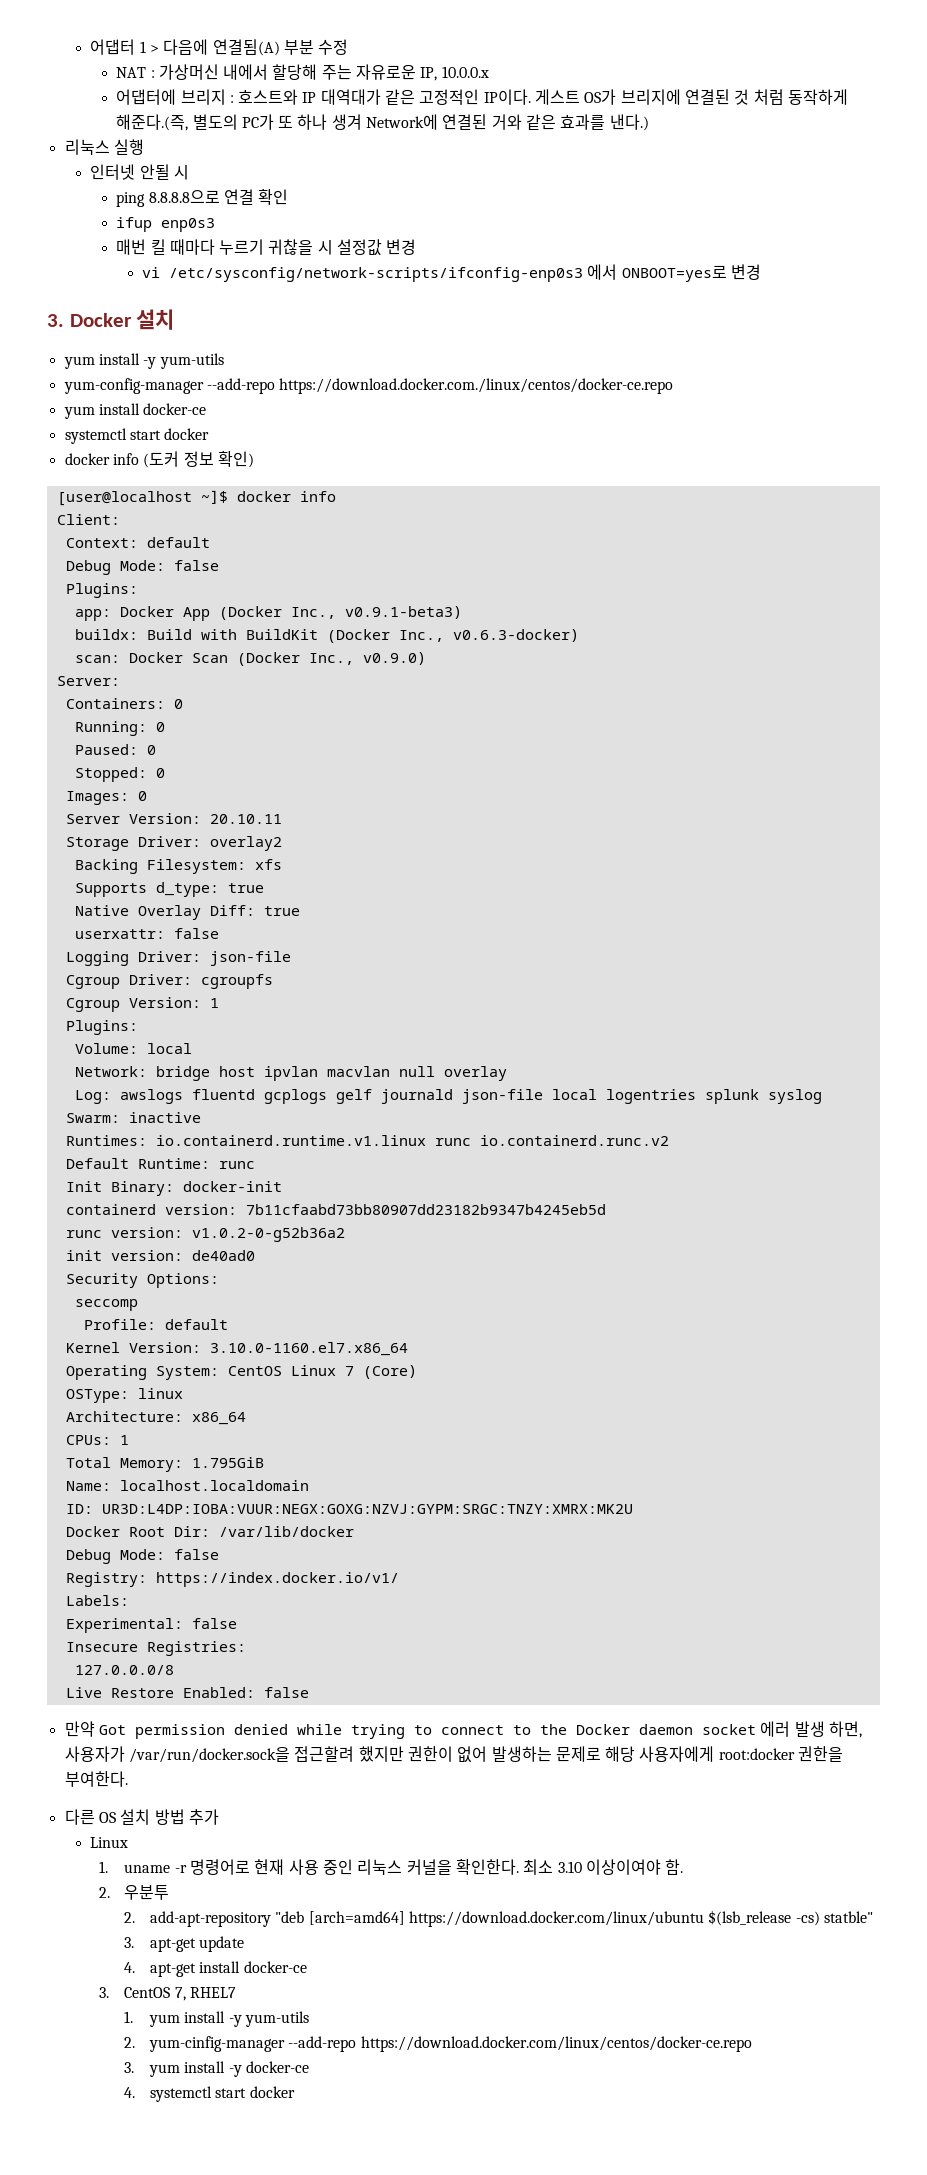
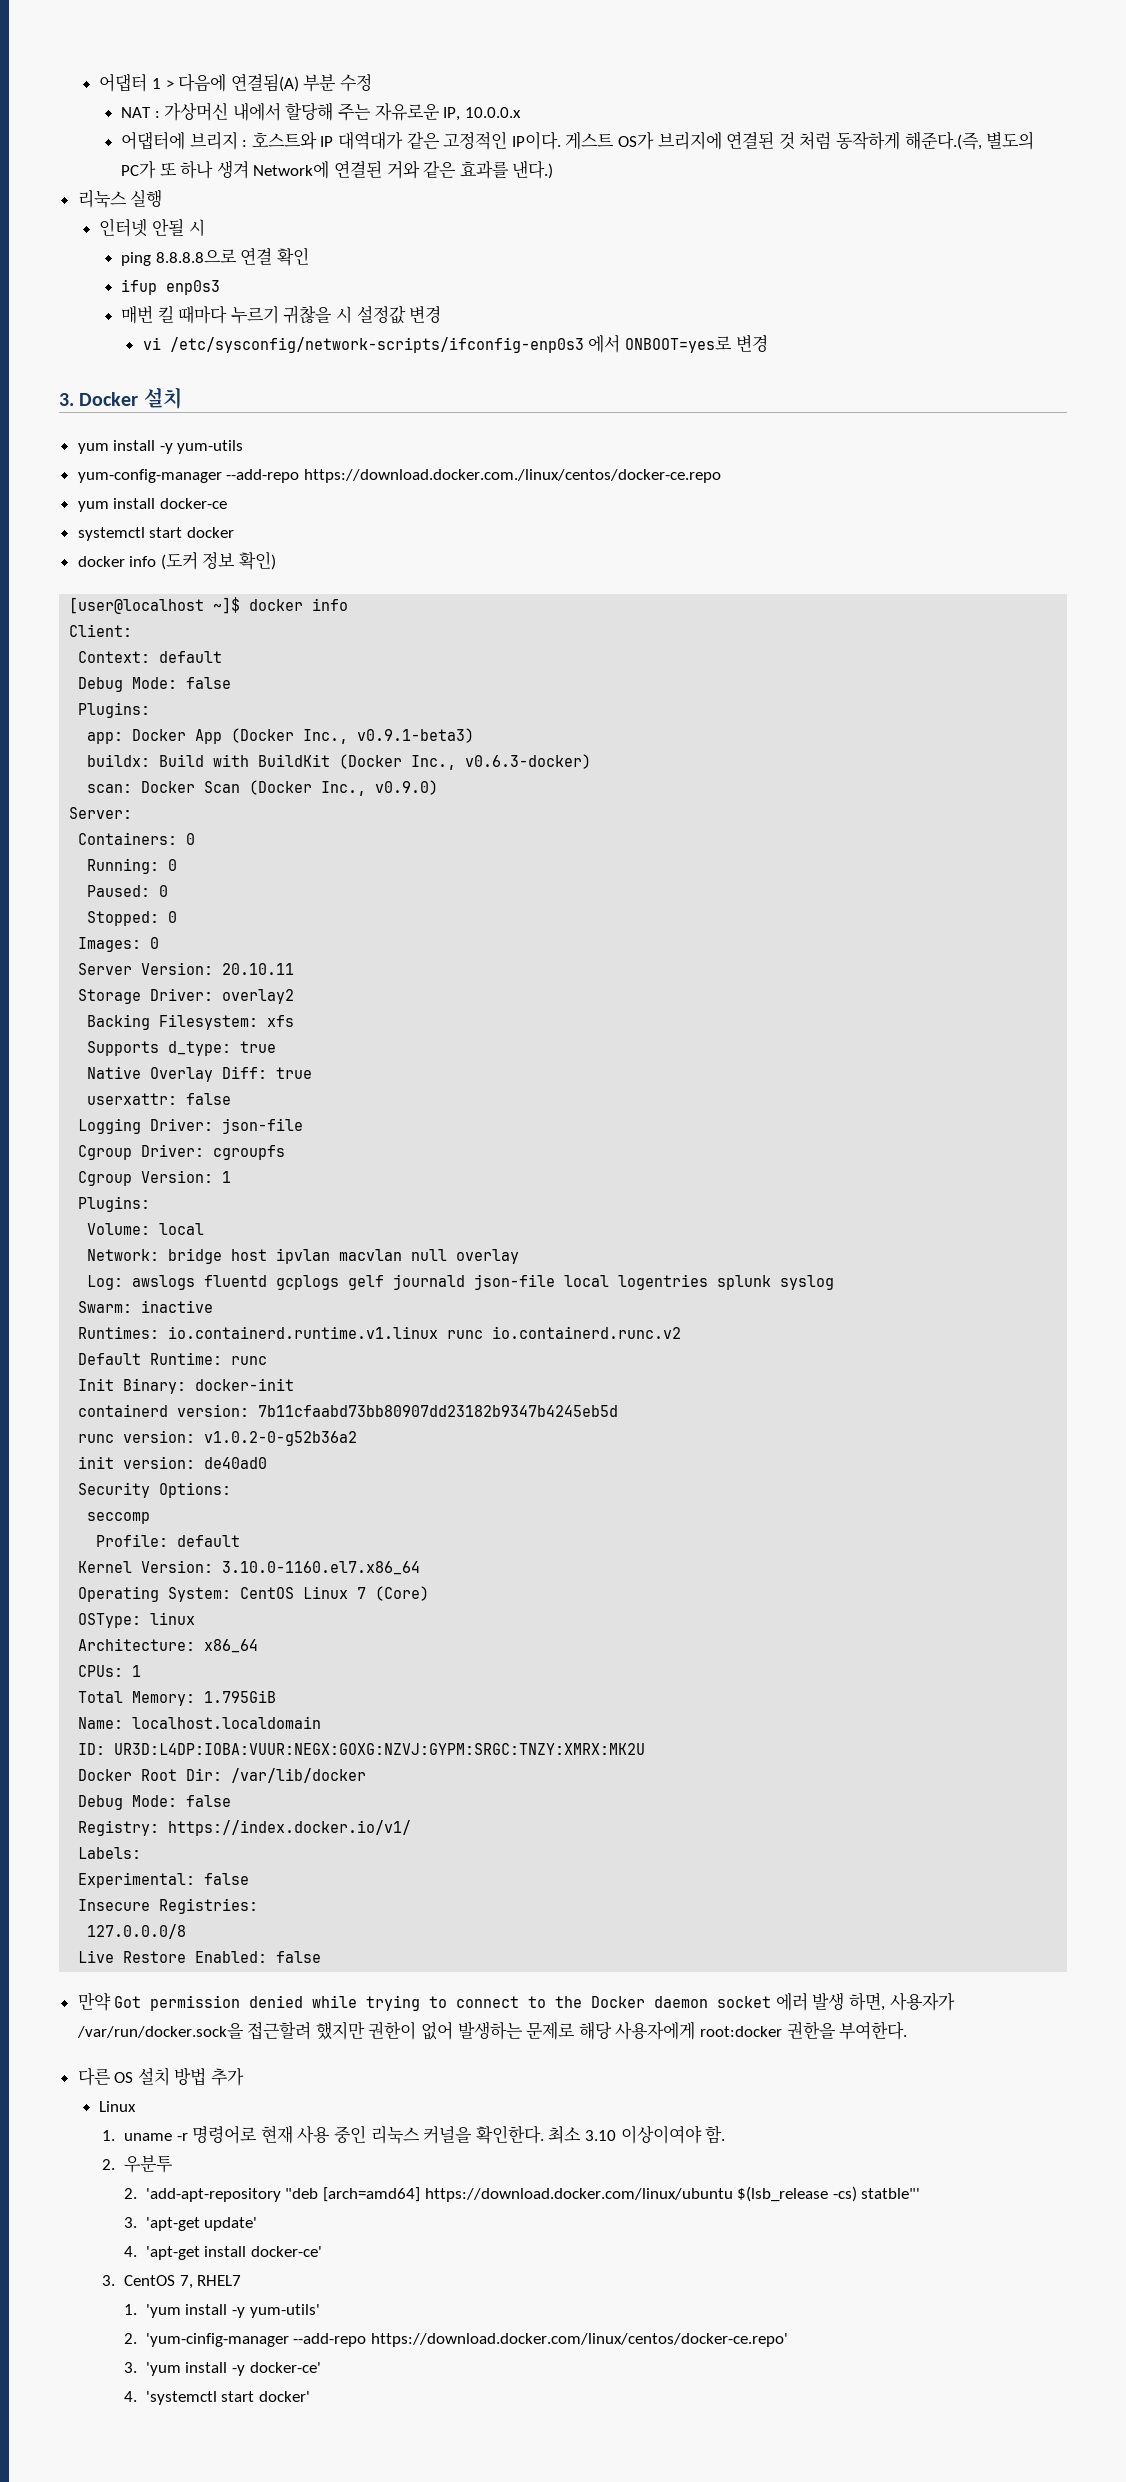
[150,1911,272,1927] add-apt-repository -> [145,2188,281,2202] 'add-apt-repository
[824,1911,874,1923] [124,1936,245,1952] [124,1961,307,1977] statble" // 3. apt-get update // 4. apt-get install docker-ce -> [861,2188,921,2199] [124,2217,258,2231] [124,2246,322,2260] statble"' // 3. 'apt-get update' // 4. 'apt-get install docker-ce'
[149,2011,310,2027] [124,2036,752,2052] [124,2061,310,2077] [124,2086,295,2102] yum install -y yum-utils // 2. yum-cinfig-manager --add-repo https://download.docker.com/linux/centos/docker-ce.repo // 3. yum install -y docker-ce // 4. systemctl start docker -> [145,2304,320,2318] [124,2333,788,2347] [124,2362,321,2376] [124,2391,310,2405] 'yum install -y yum-utils' // 2. 'yum-cinfig-manager --add-repo https://download.docker.com/linux/centos/docker-ce.repo' // 3. 'yum install -y docker-ce' // 4. 'systemctl start docker'

